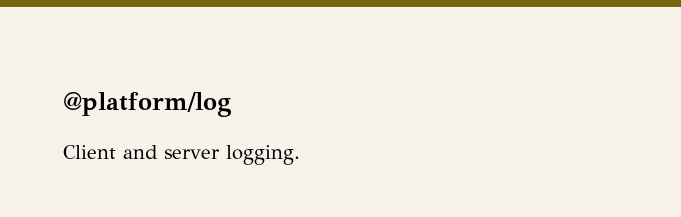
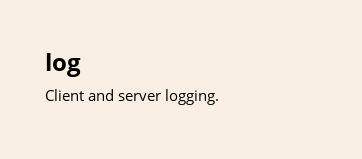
[63,92,232,117] @platform/log -> [45,53,81,77] log

